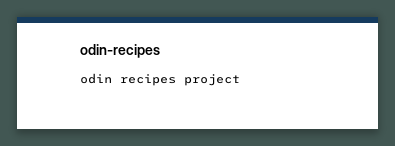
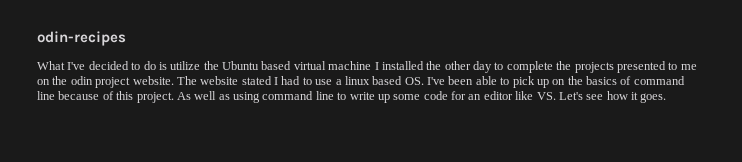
[80,73,240,86] odin recipes project -> [37,61,697,73] [37,76,685,88] [37,91,667,103] What I've decided to do is utilize the Ubuntu based virtual machine I installed the other day to complete the projects presented to me on the odin project website. The website stated I had to use a linux based OS. I've been able to pick up on the basics of command line because of this project. As well as using command line to write up some code for an editor like VS. Let's see how it goes.

